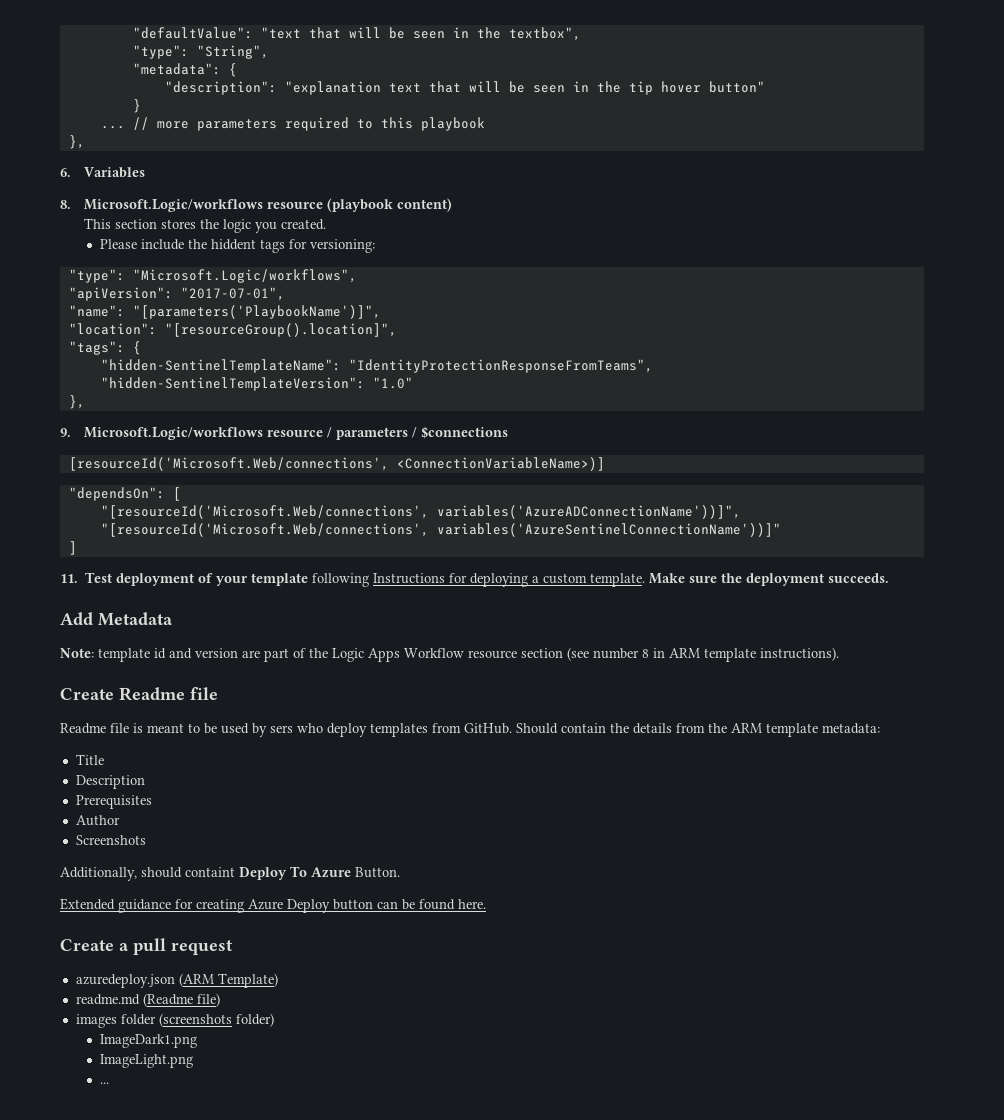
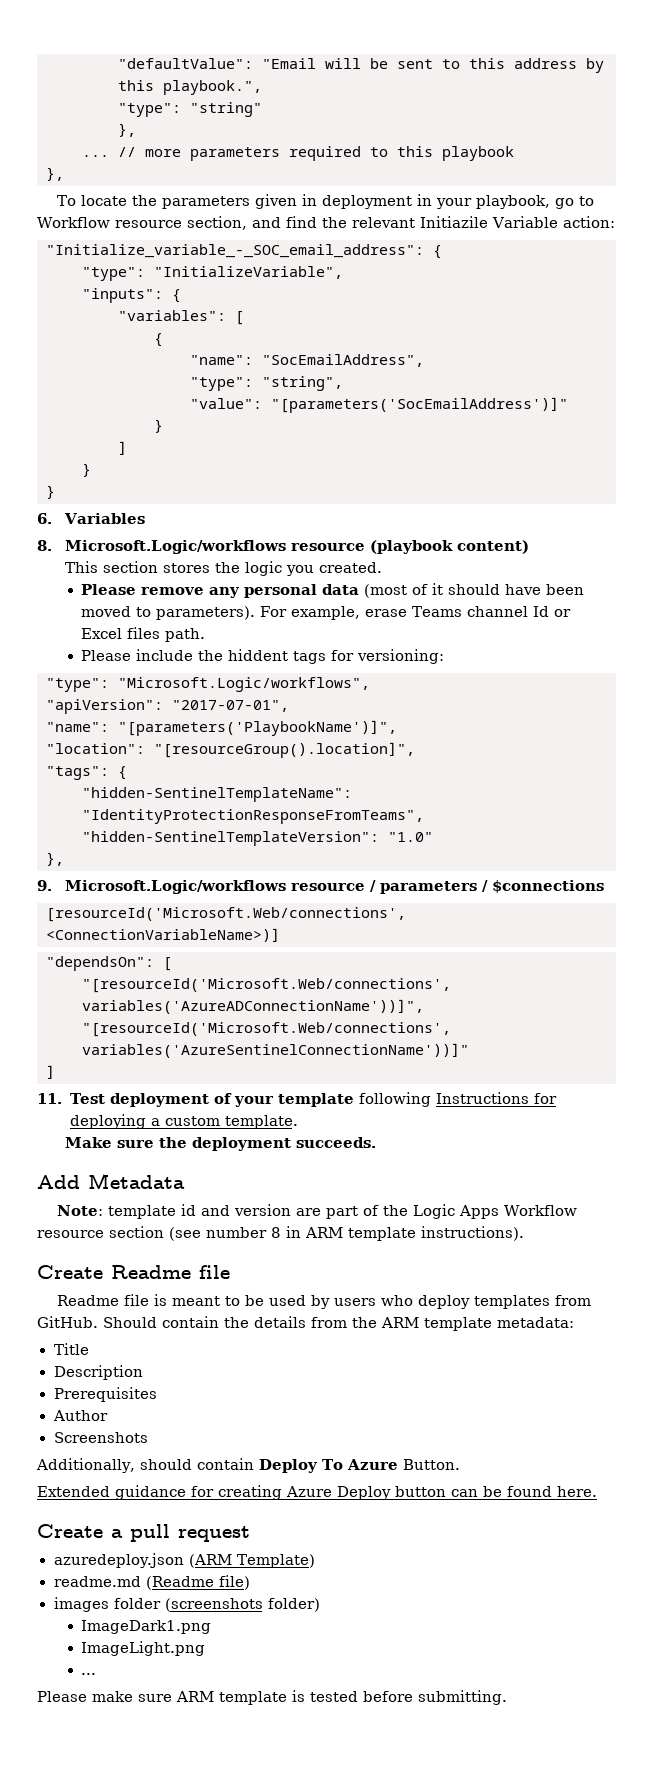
[260,27,581,41] [132,45,269,59] [132,63,237,77] [164,81,765,95] [132,99,141,113] "text that will be seen in the textbox", // "type": "String", // "metadata": { // "description": "explanation text that will be seen in the tip hover button" // } -> [262,58,604,73] [118,80,262,95] [118,102,262,117] [118,123,136,137] "Email will be sent to this address by this playbook.", // "type": "string" // },
(85, 142) none -> [56,194,594,209] [37,216,615,230] [46,244,442,259] [82,266,343,281] [82,288,181,303] [118,310,244,325] [154,333,163,347] [190,354,424,367] [190,376,343,391] [190,397,568,413] [154,419,163,433] [118,441,127,455] [82,463,91,477] [46,485,55,499] // To locate the parameters given in deployment in your playbook, go to Workflow resource section, and find the relevant Initiazile Variable action: // "Initialize_variable_-_SOC_email_address": { // "type": "InitializeVariable", // "inputs": { // "variables": [ // { // "name": "SocEmailAddress", // "type": "string", // "value": "[parameters('SocEmailAddress')]" // } // ] // } // }
(327, 224) none -> [81,583,585,598] [81,606,572,620] [81,627,206,642] // Please remove any personal data (most of it should have been moved to parameters). For example, erase Teams channel Id or Excel files path.
(646, 580) none -> (298, 1122) //
[270,725,293,733] sers -> [333,1298,376,1306] users
[185,867,235,877] containt -> [196,1458,254,1470] contain
(110, 1083) none -> [37,1690,507,1705] // Please make sure ARM template is tested before submitting.

